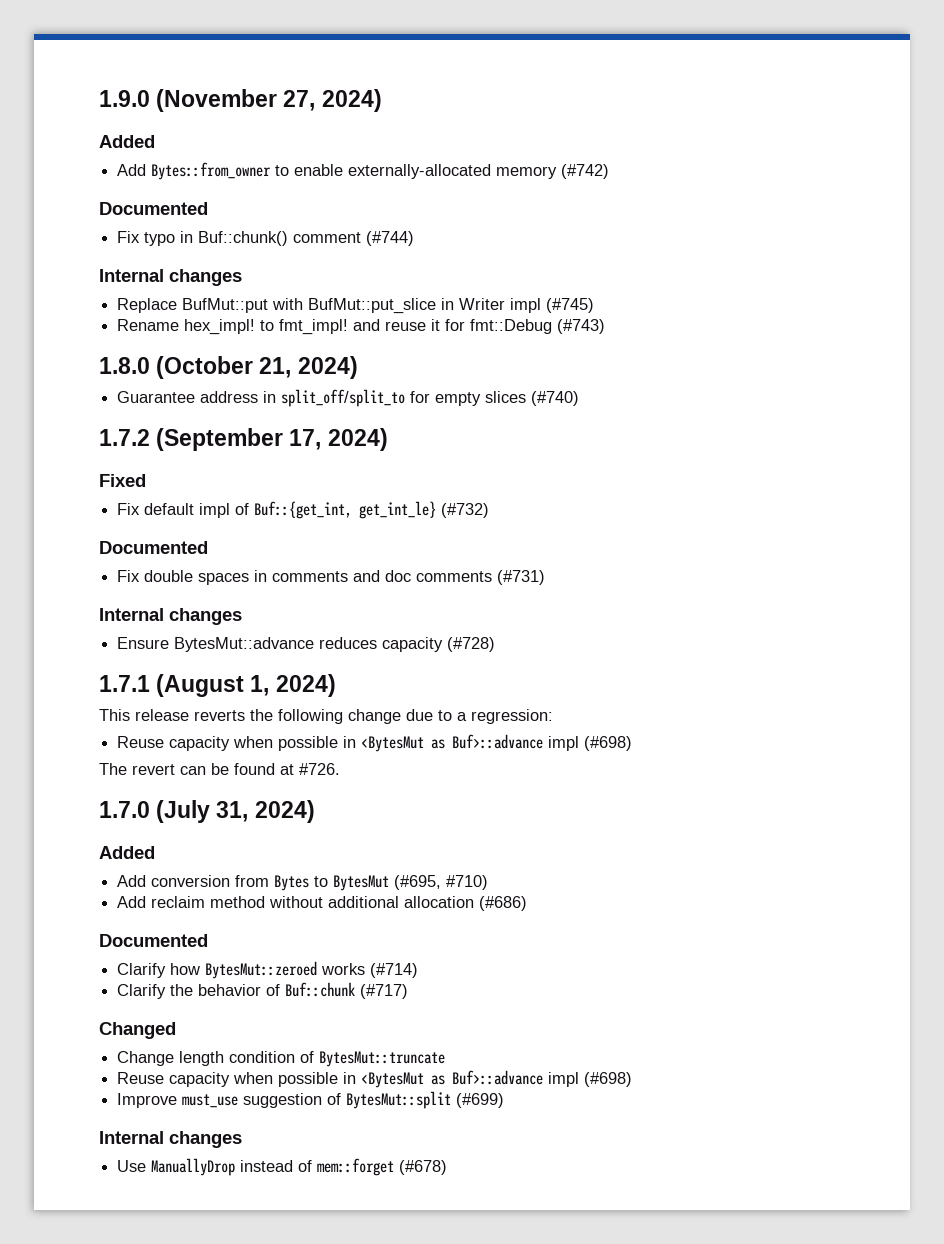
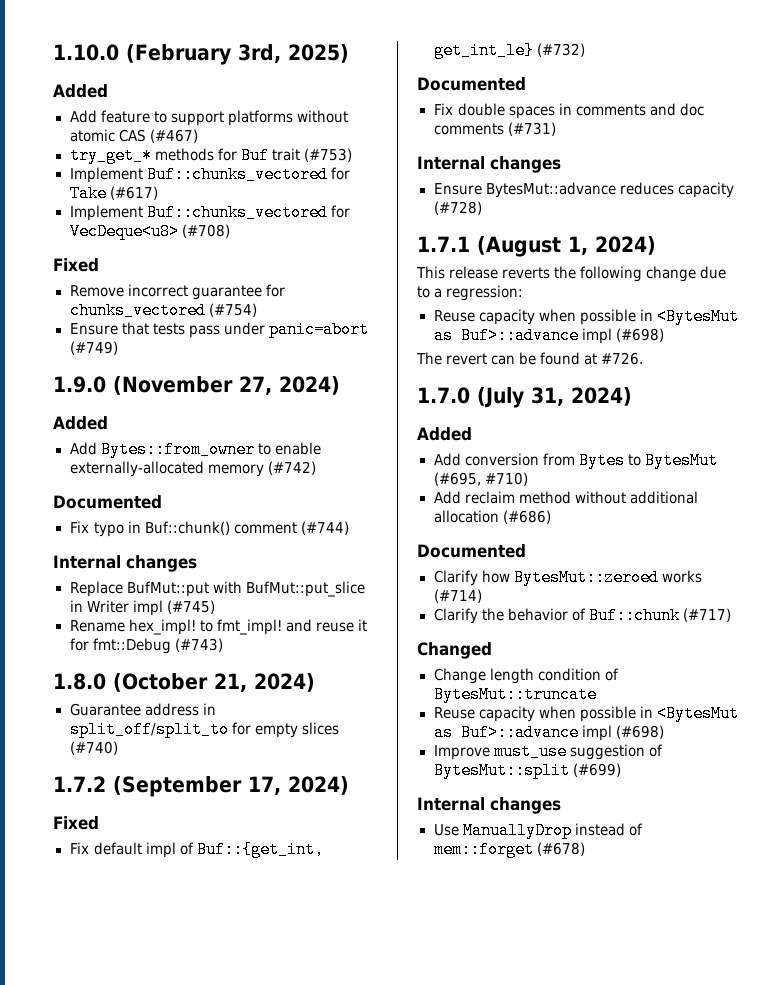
(99, 98) none -> [53,44,349,65] [53,84,108,98] [69,110,348,126] [69,129,198,143] [69,147,352,164] [69,166,350,183] [69,185,158,202] [69,204,350,221] [69,223,230,240] [53,258,99,272] [69,284,285,300] [69,302,257,319] [69,321,369,338] [69,341,118,355] 1.10.0 (February 3rd, 2025) // Added // Add feature to support platforms without atomic CAS (#467) // try_get_* methods for Buf trait (#753) // Implement Buf::chunks_vectored for Take (#617) // Implement Buf::chunks_vectored for VecDeque<u8> (#708) // Fixed // Remove incorrect guarantee for chunks_vectored (#754) // Ensure that tests pass under panic=abort (#749) //

